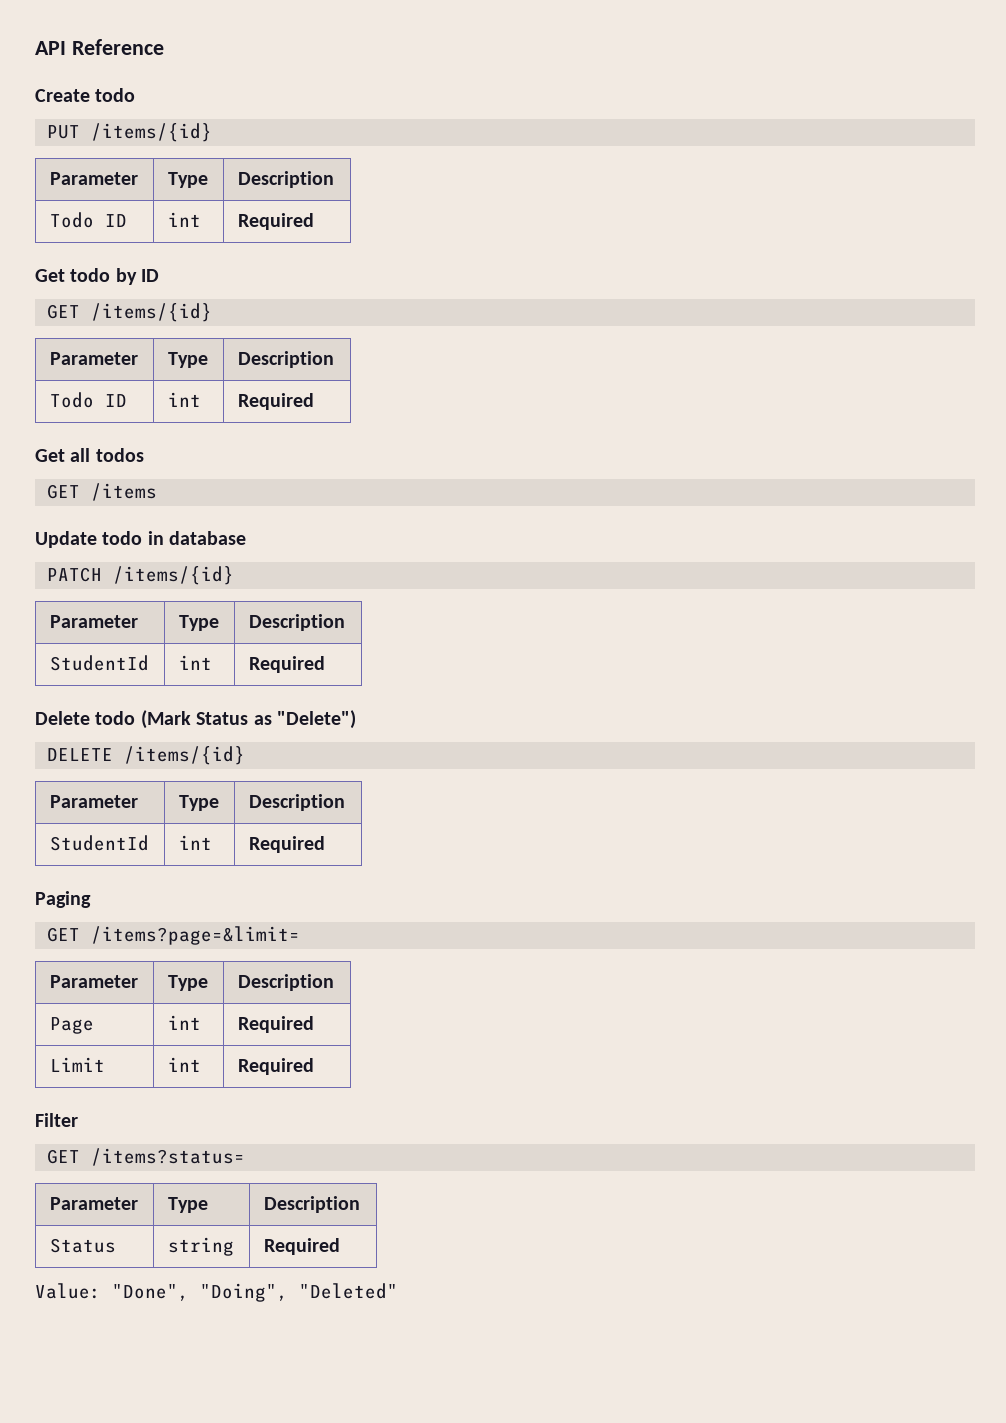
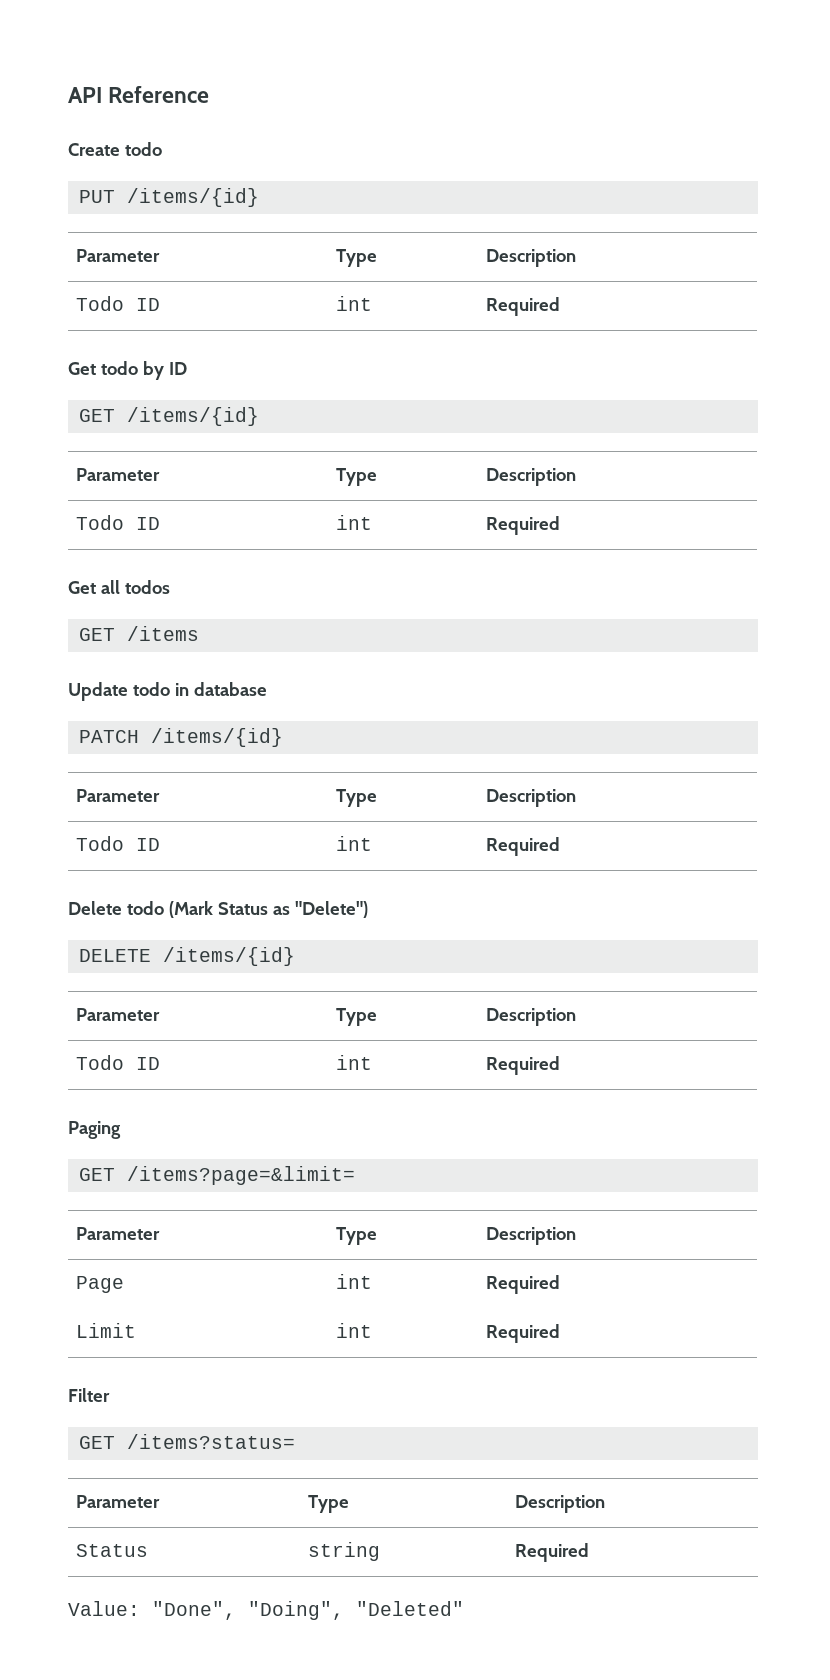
[49,655,149,671] StudentId -> [75,836,160,851] Todo ID
[49,835,149,851] StudentId -> [75,1055,160,1070] Todo ID

